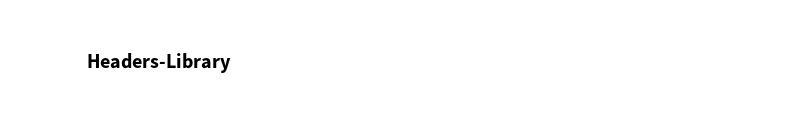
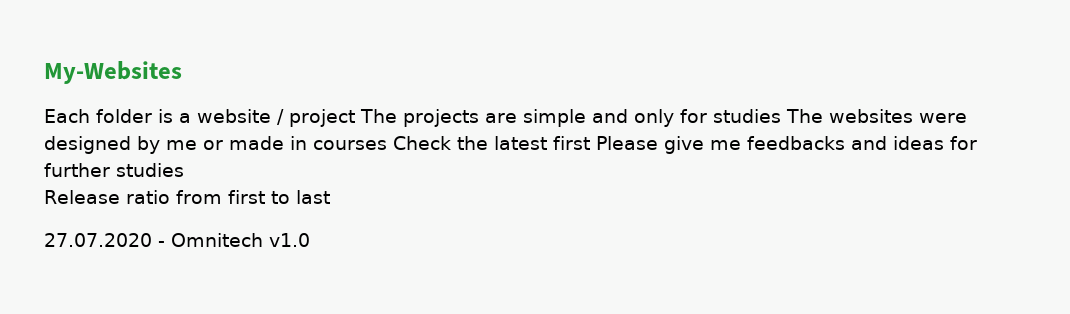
[87,53,231,73] Headers-Library -> [44,61,182,84] [44,109,967,127] [44,136,977,154] [44,163,184,177] [44,190,330,204] [44,233,310,247] My-Websites // Each folder is a website / project The projects are simple and only for studies The websites were designed by me or made in courses Check the latest first Please give me feedbacks and ideas for further studies // Release ratio from first to last // 27.07.2020 - Omnitech v1.0

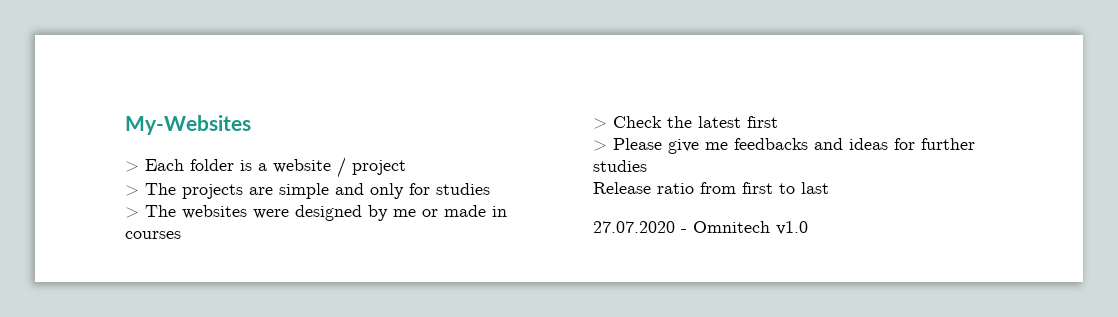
(182, 72) none -> [125,161,139,172] >
(355, 118) none -> [125,185,139,196] // >
(781, 116) none -> [125,207,139,218] // >
(387, 145) none -> [593,118,607,129] // >
(590, 143) none -> [593,140,607,151] // >

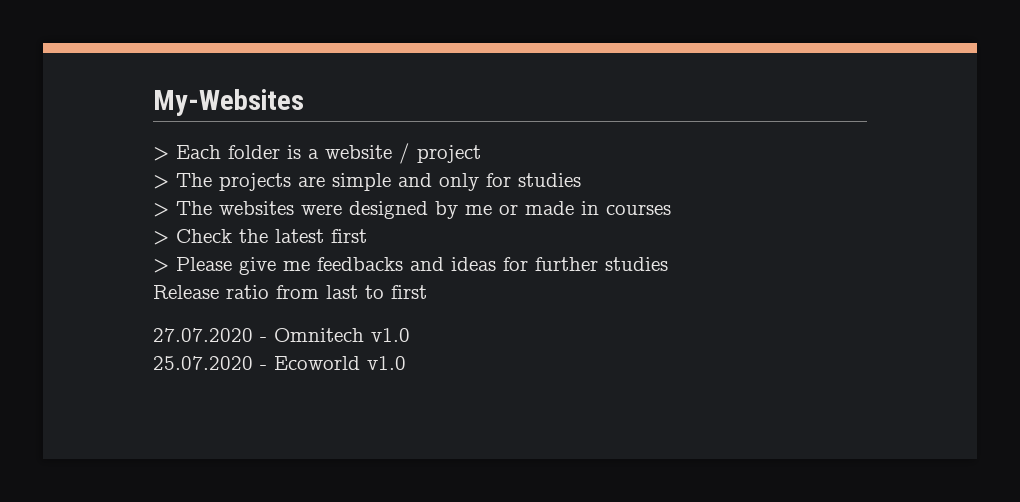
[742,182,829,194] first to last -> [326,285,427,299] last to first
(808, 228) none -> [153,356,406,370] // 25.07.2020 - Ecoworld v1.0

